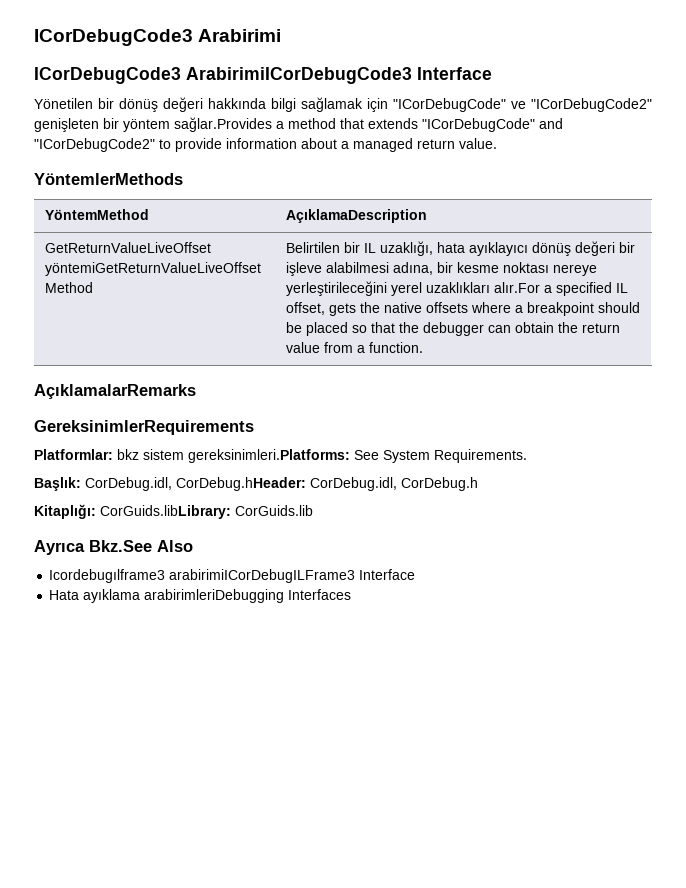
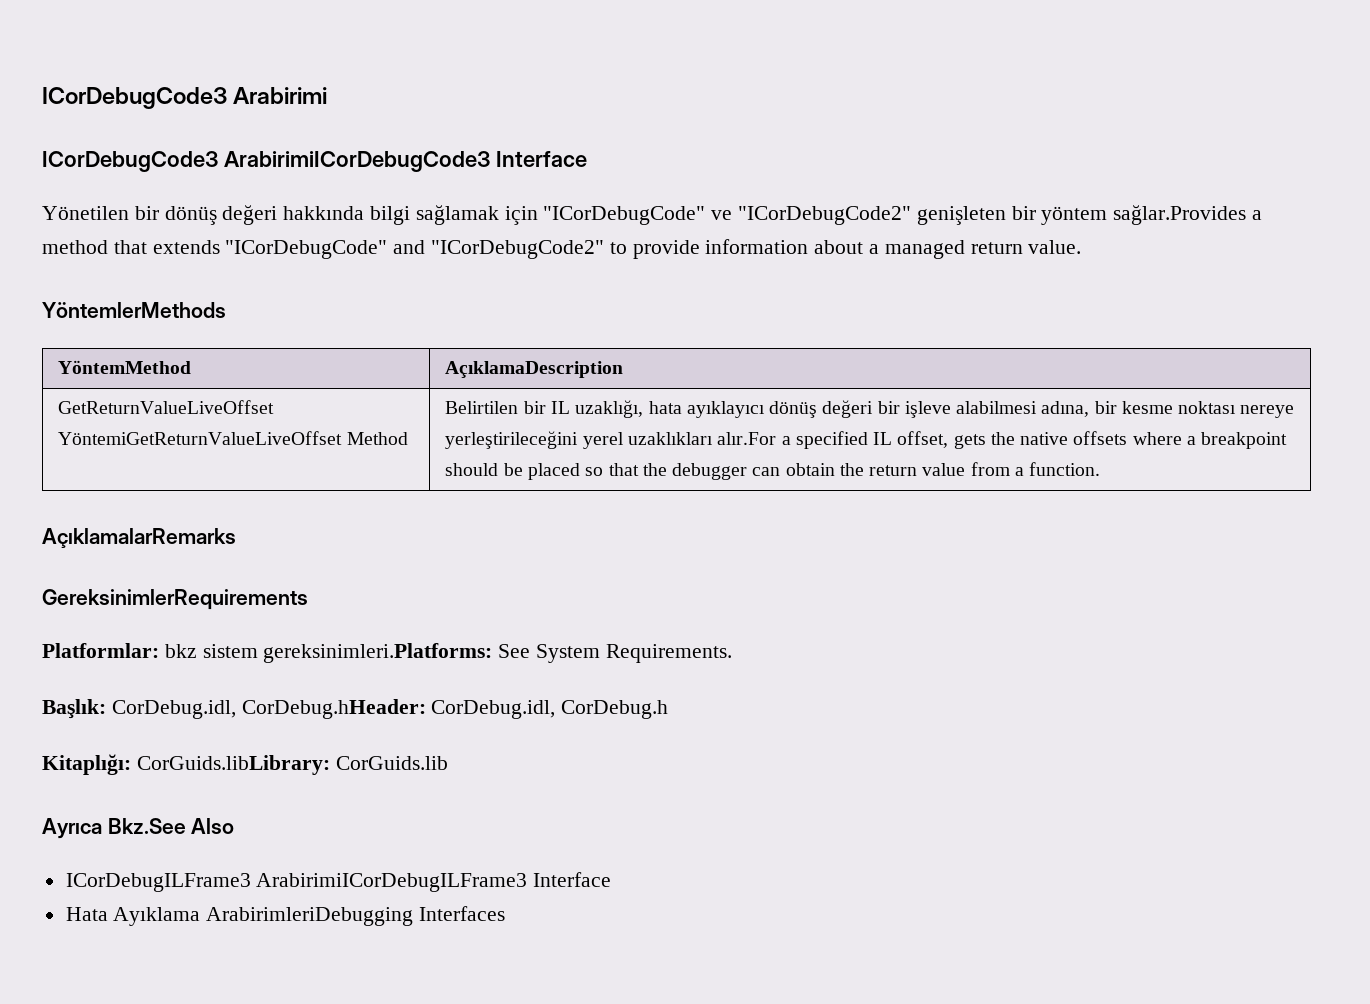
[45,262,262,276] yöntemiGetReturnValueLiveOffset -> [58,431,343,445] YöntemiGetReturnValueLiveOffset
[49,569,356,583] Icordebugılframe3 arabirimiICorDebugILFrame3 -> [65,873,528,892] ICorDebugILFrame3 ArabirimiICorDebugILFrame3
[83,589,285,603] ayıklama arabirimleriDebugging -> [113,907,414,926] Ayıklama ArabirimleriDebugging

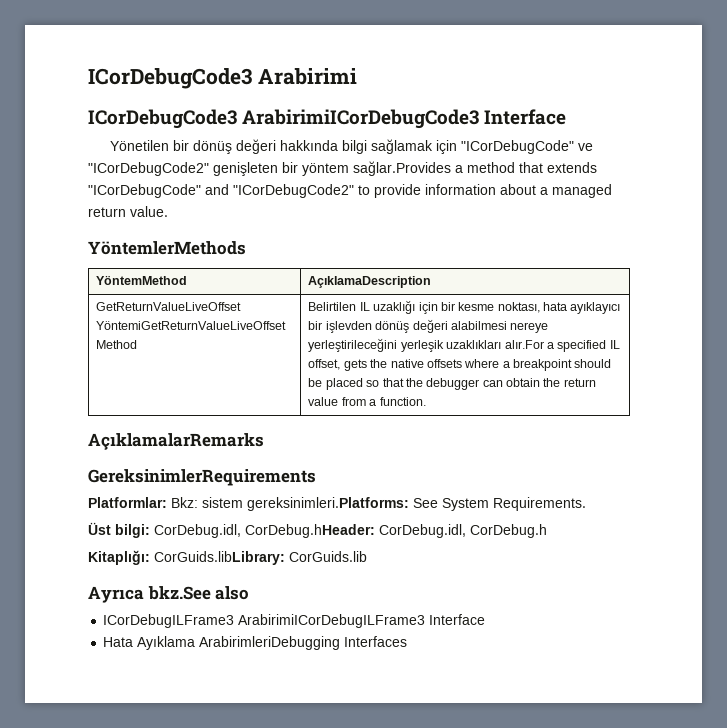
[523,400,1237,418] bir IL uzaklığı, hata ayıklayıcı dönüş değeri bir işleve alabilmesi adına, bir kesme noktası -> [359,300,621,314] [308,319,507,333] IL uzaklığı için bir kesme noktası, hata ayıklayıcı bir işlevden dönüş değeri alabilmesi
[582,432,624,449] yerel -> [400,340,444,352] yerleşik
[164,644,197,658] bkz -> [171,497,198,508] Bkz:
[42,699,106,719] Başlık: -> [88,522,150,538] Üst bilgi:
[107,818,235,834] Bkz.See Also -> [147,586,250,600] bkz.See also

